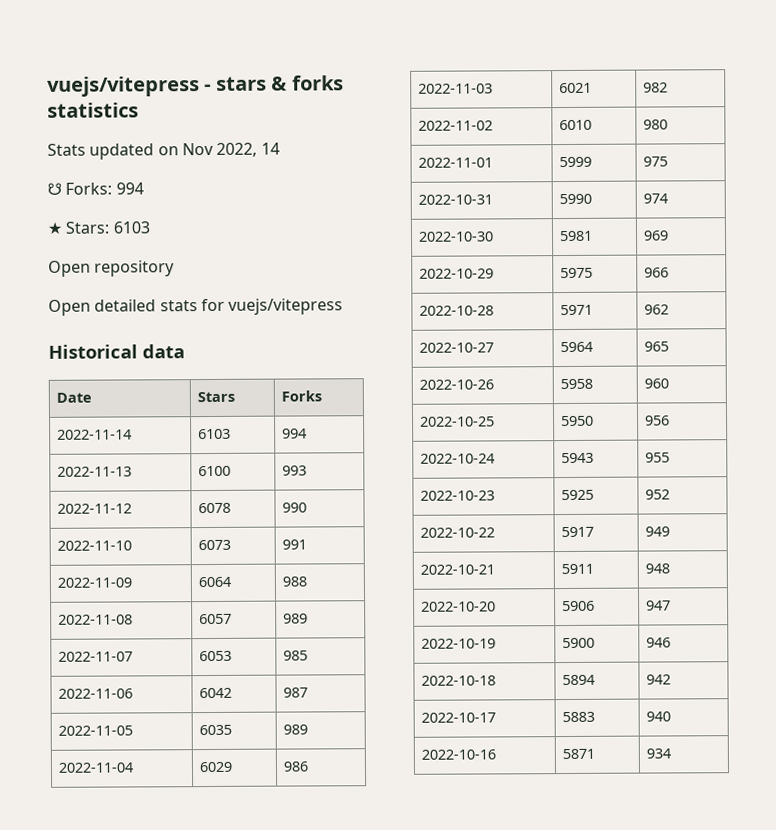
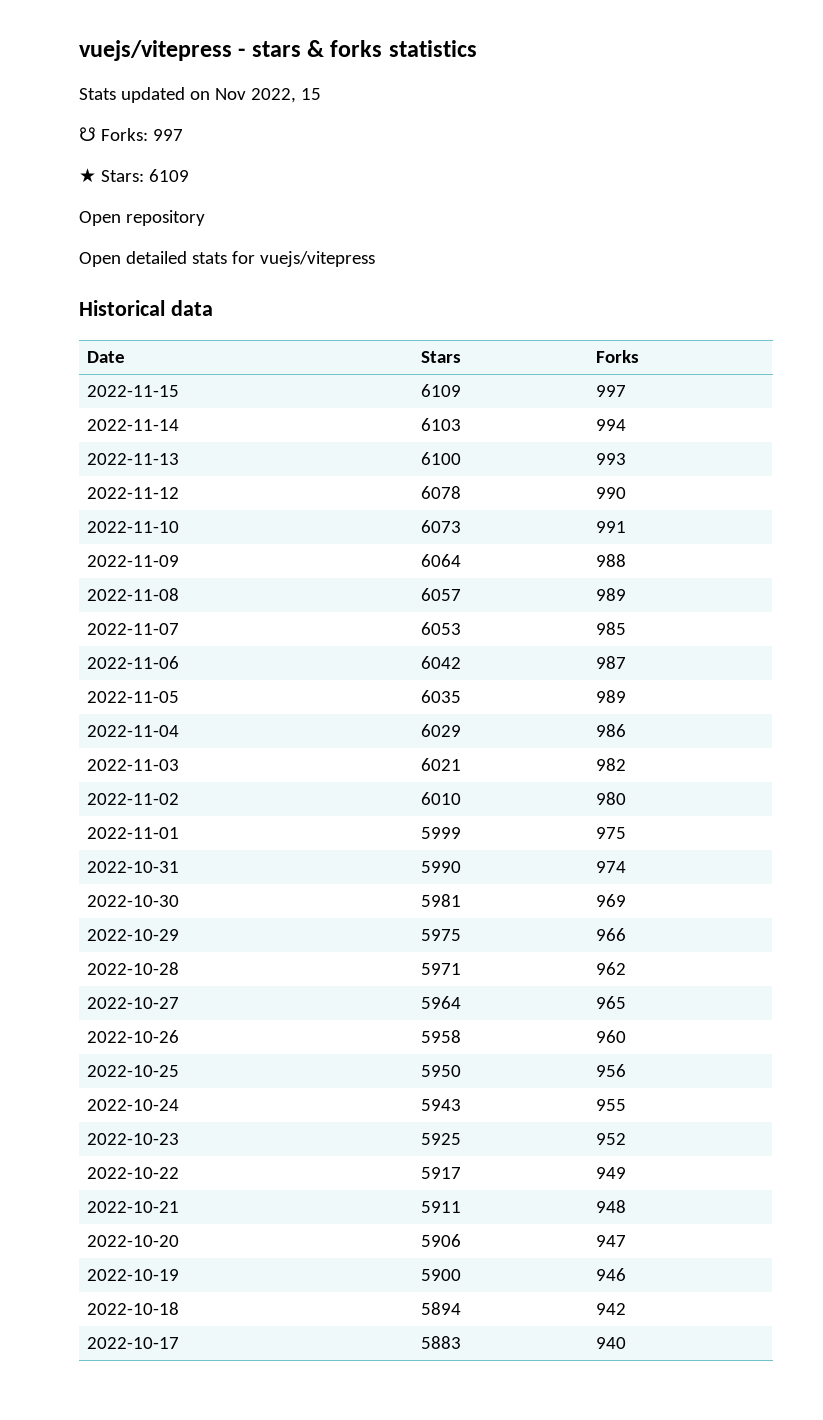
[260,142,280,155] 14 -> [300,88,321,100] 15
[115,182,144,195] 994 -> [152,129,183,141] 997
[112,221,150,234] 6103 -> [148,169,189,182] 6109
(322, 396) none -> [86,385,179,397] [420,384,461,397] [595,385,626,397] // 2022-11-15 | 6109 | 997
[420,749,496,760] [561,748,595,760] [645,748,671,759] // 2022-10-16 | 5871 | 934 -> (626, 1343) none

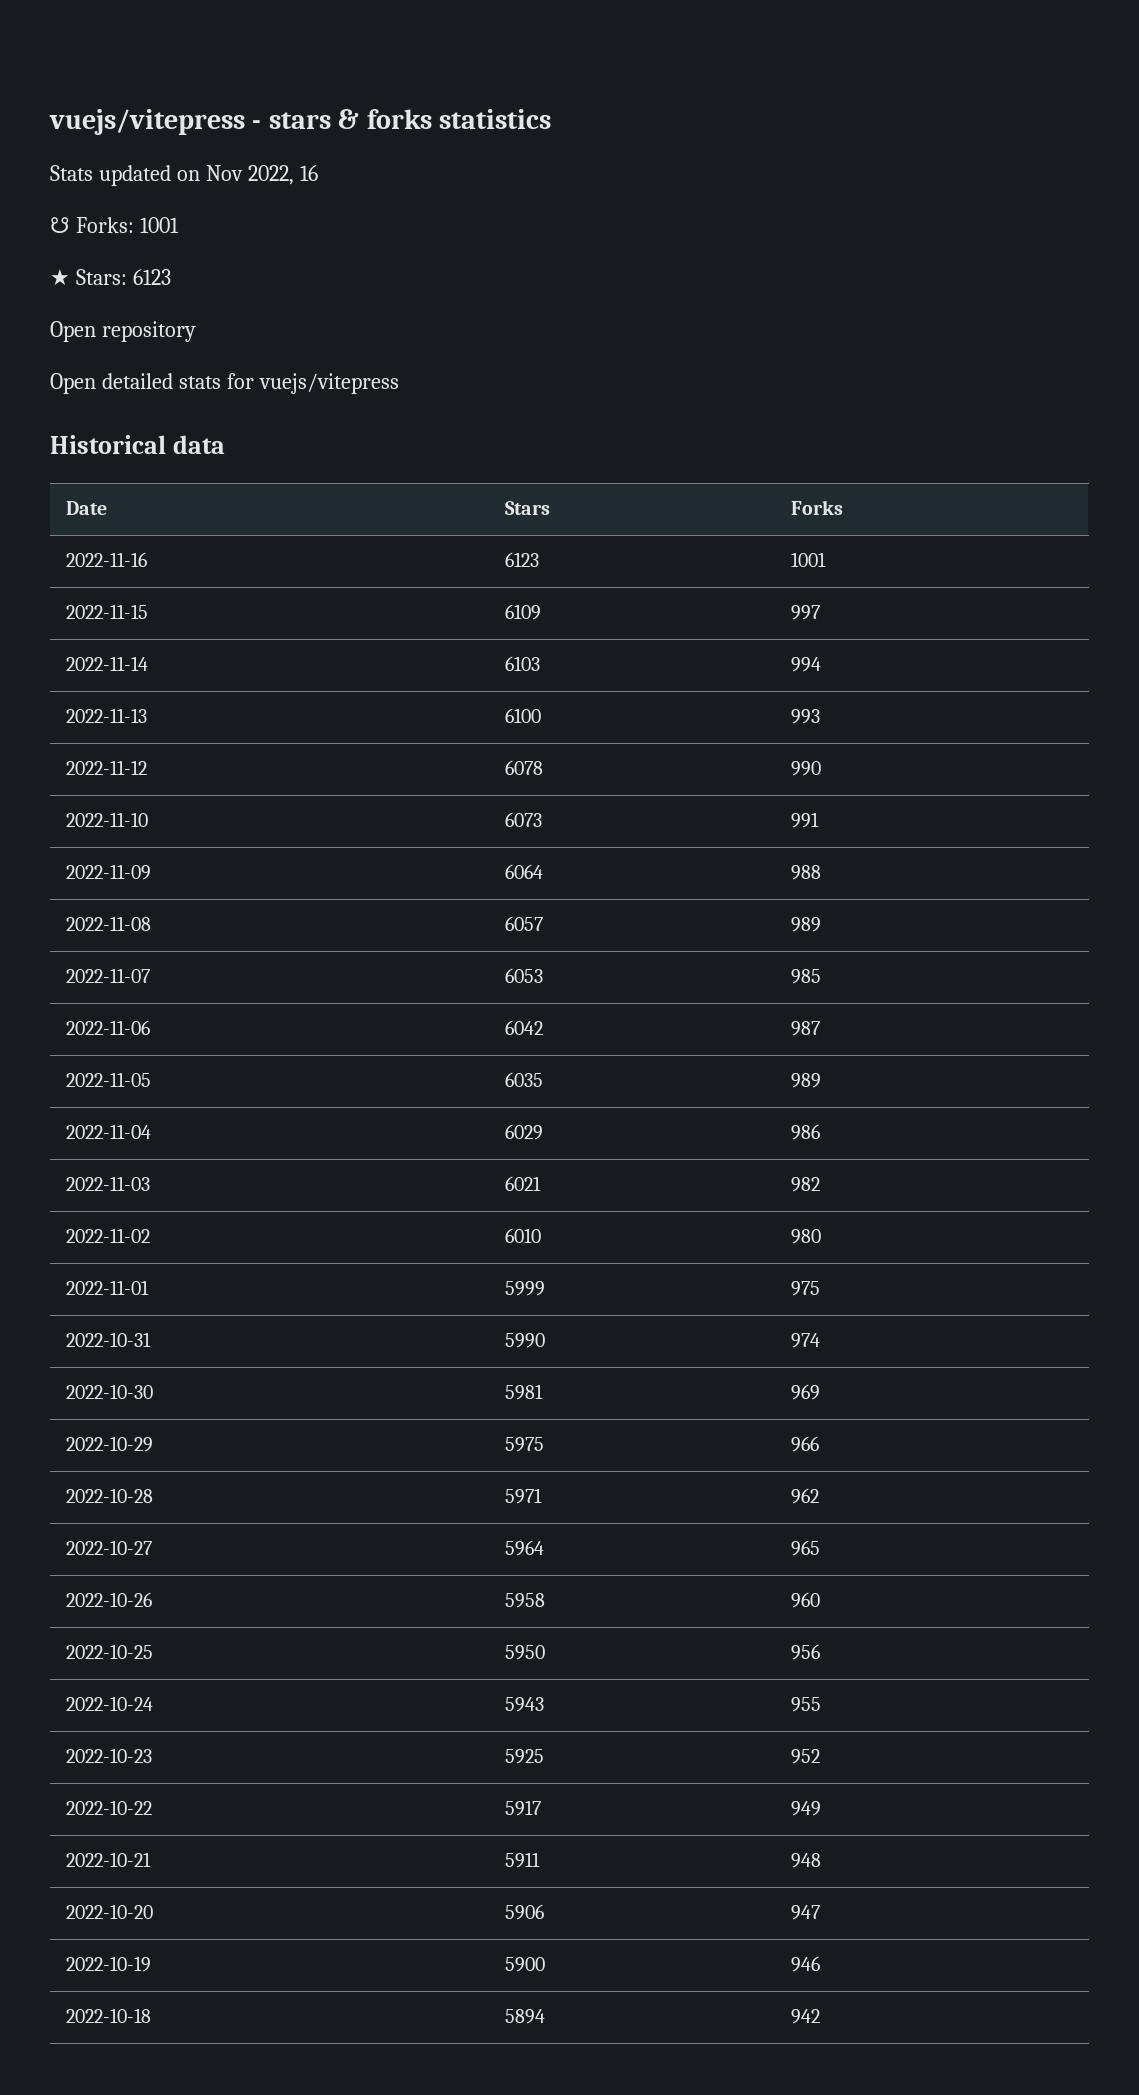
[300,88,321,100] 15 -> [299,165,318,181] 16
[152,129,183,141] 997 -> [139,217,179,233] 1001
[148,169,189,182] 6109 -> [132,269,171,285] 6123
(639, 356) none -> [66,552,148,567] [505,552,540,567] [791,552,827,567] // 2022-11-16 | 6123 | 1001
[86,1337,179,1349] [420,1336,461,1349] [595,1337,626,1349] // 2022-10-17 | 5883 | 940 -> (821, 2016) none

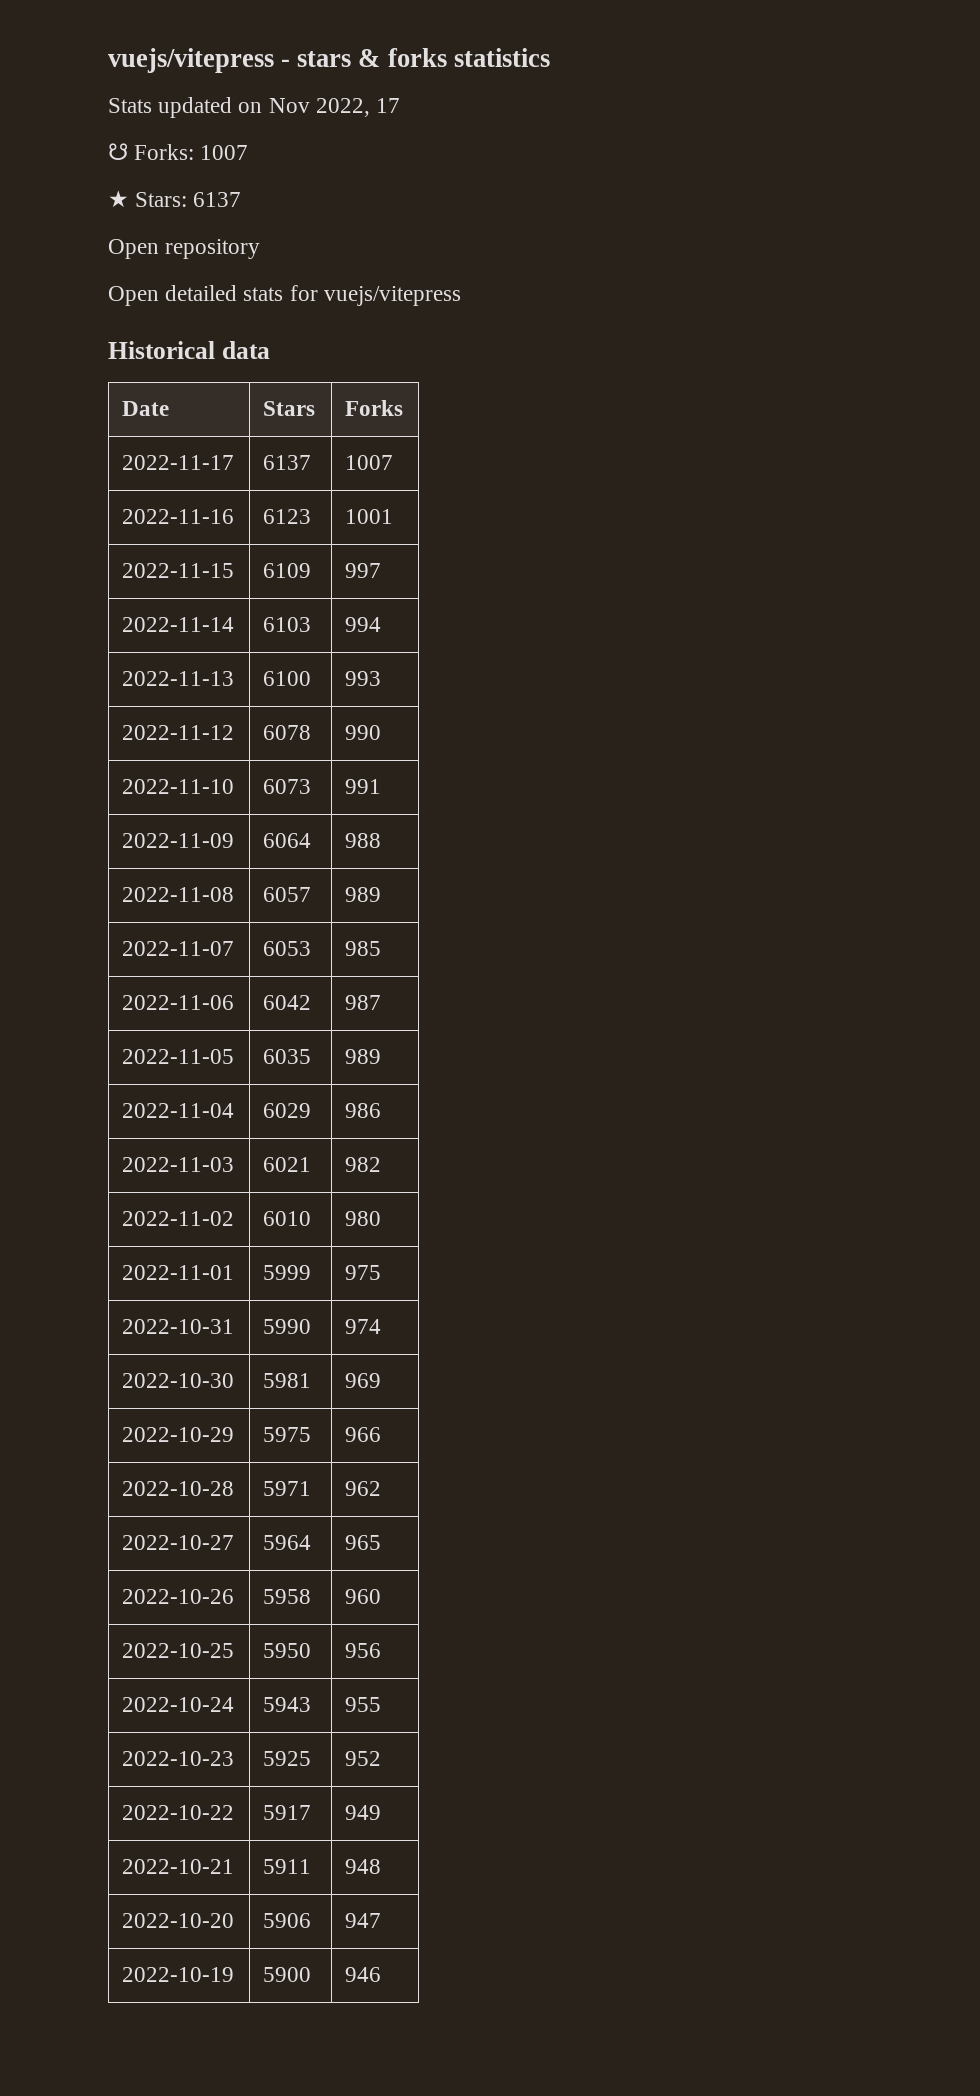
[299,165,318,181] 16 -> [376,98,401,113] 17
[139,217,179,233] 1001 -> [200,145,249,160] 1007
[132,269,171,285] 6123 -> [193,192,242,207] 6137
(844, 507) none -> [122,455,235,470] [263,455,312,470] [345,455,394,470] // 2022-11-17 | 6137 | 1007
[66,2008,152,2023] [505,2009,546,2024] [791,2009,821,2024] // 2022-10-18 | 5894 | 942 -> (382, 1974) none

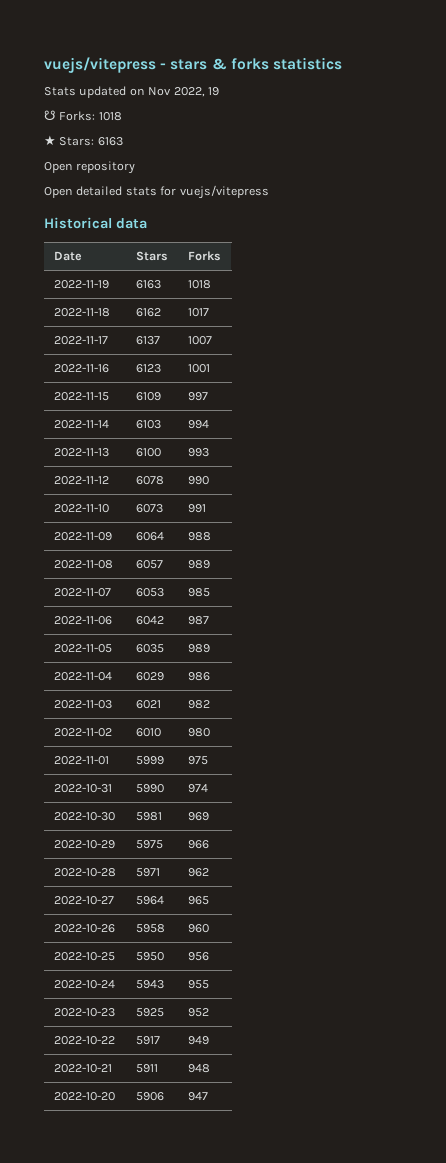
[376,98,401,113] 17 -> [207,87,219,96] 19
[200,145,249,160] 1007 -> [98,112,122,121] 1018
[193,192,242,207] 6137 -> [97,137,123,146] 6163
(404, 408) none -> [53,280,109,289] [135,280,161,289] [187,280,211,289] [53,308,110,317] [135,308,161,317] [187,308,209,317] // 2022-11-19 | 6163 | 1018 // 2022-11-18 | 6162 | 1017
[122,1967,235,1982] [263,1967,312,1982] [345,1967,382,1982] // 2022-10-19 | 5900 | 946 -> (208, 1096) none

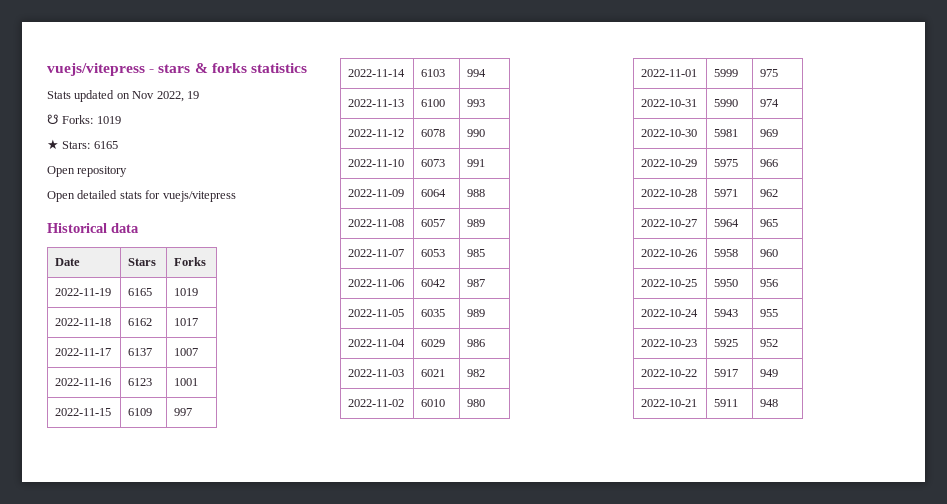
[98,112,122,121] 1018 -> [96,116,121,124] 1019
[97,137,123,146] 6163 -> [93,141,118,149] 6165
[135,280,161,289] [187,280,211,289] 6163 | 1018 -> [128,288,153,296] [174,288,199,296] 6165 | 1019
[53,1092,115,1101] [135,1092,164,1101] [187,1092,208,1101] // 2022-10-20 | 5906 | 947 -> (779, 403) none

